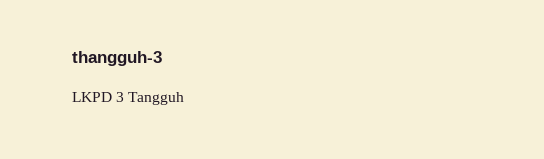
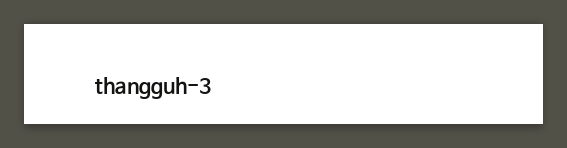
[72,92,185,105] // LKPD 3 Tangguh -> (211, 88) none

